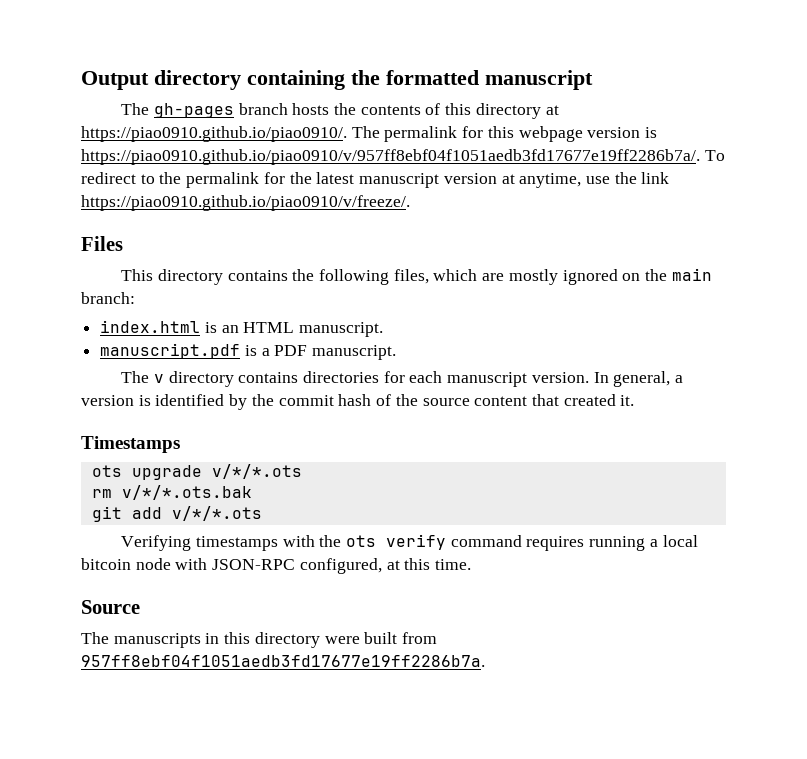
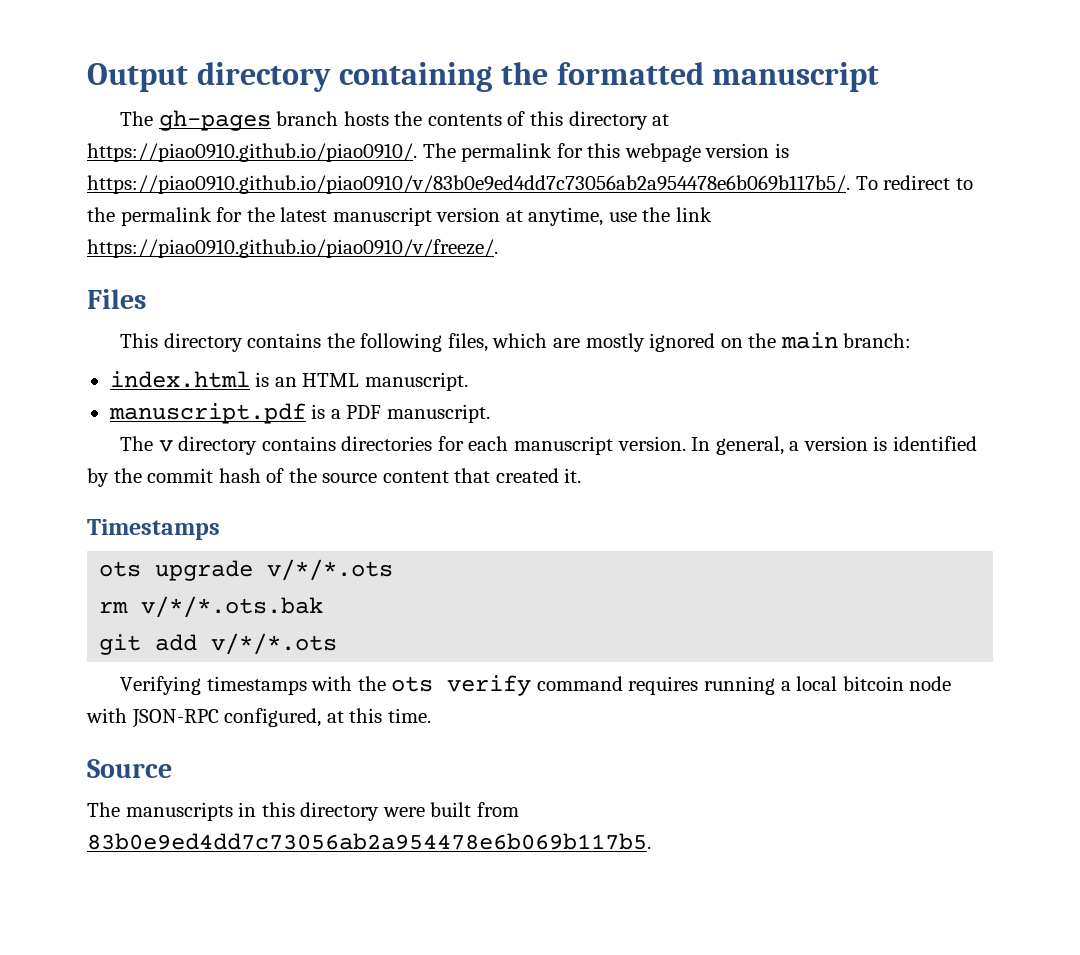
[81,149,700,165] https://piao0910.github.io/piao0910/v/957ff8ebf04f1051aedb3fd17677e19ff2286b7a/. -> [87,175,850,194] https://piao0910.github.io/piao0910/v/83b0e9ed4dd7c73056ab2a954478e6b069b117b5/.
[81,655,485,667] 957ff8ebf04f1051aedb3fd17677e19ff2286b7a. -> [87,833,651,850] 83b0e9ed4dd7c73056ab2a954478e6b069b117b5.

